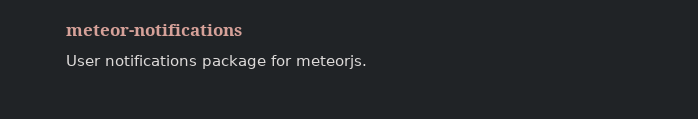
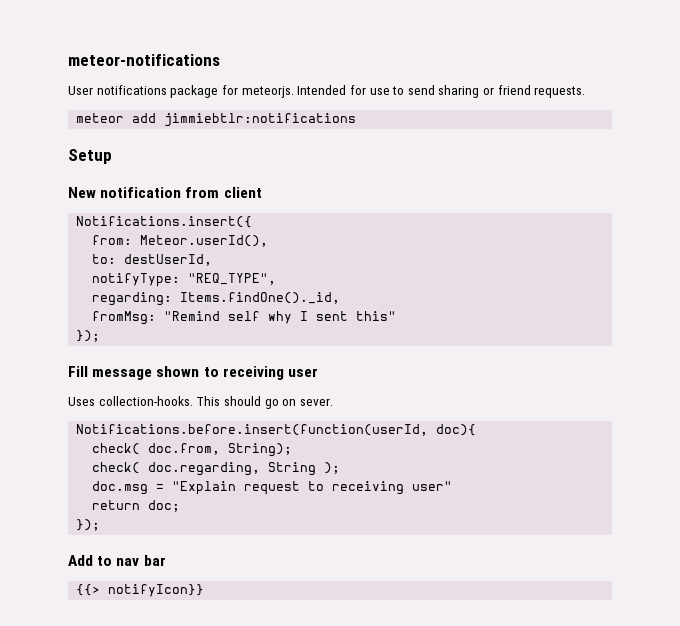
(367, 62) none -> [297,85,586,98] [76,113,357,127] [68,149,112,164] [68,187,262,198] [76,216,253,228] [92,235,269,247] [92,254,213,266] [92,273,277,287] [92,292,341,306] [92,311,397,325] [76,330,101,342] [68,366,318,380] [68,396,333,409] [76,424,477,436] [92,443,293,457] [92,462,341,476] [92,481,453,495] [92,500,181,512] [76,519,101,531] [68,555,166,566] [76,584,205,597] Intended for use to send sharing or friend requests. // meteor add jimmiebtlr:notifications // Setup // New notification from client // Notifications.insert({ // from: Meteor.userId(), // to: destUserId, // notifyType: "REQ_TYPE", // regarding: Items.findOne()._id, // fromMsg: "Remind self why I sent this" // }); // Fill message shown to receiving user // Uses collection-hooks. This should go on sever. // Notifications.before.insert(function(userId, doc){ // check( doc.from, String); // check( doc.regarding, String ); // doc.msg = "Explain request to receiving user" // return doc; // }); // Add to nav bar // {{> notifyIcon}}

